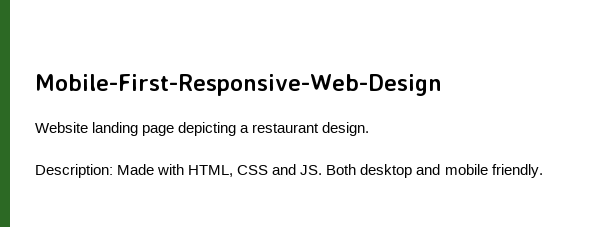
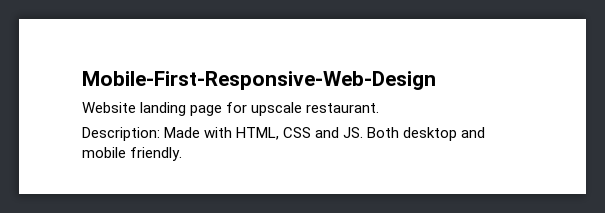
[178,122,370,136] depicting a restaurant design. -> [226,102,380,116] for upscale restaurant.

